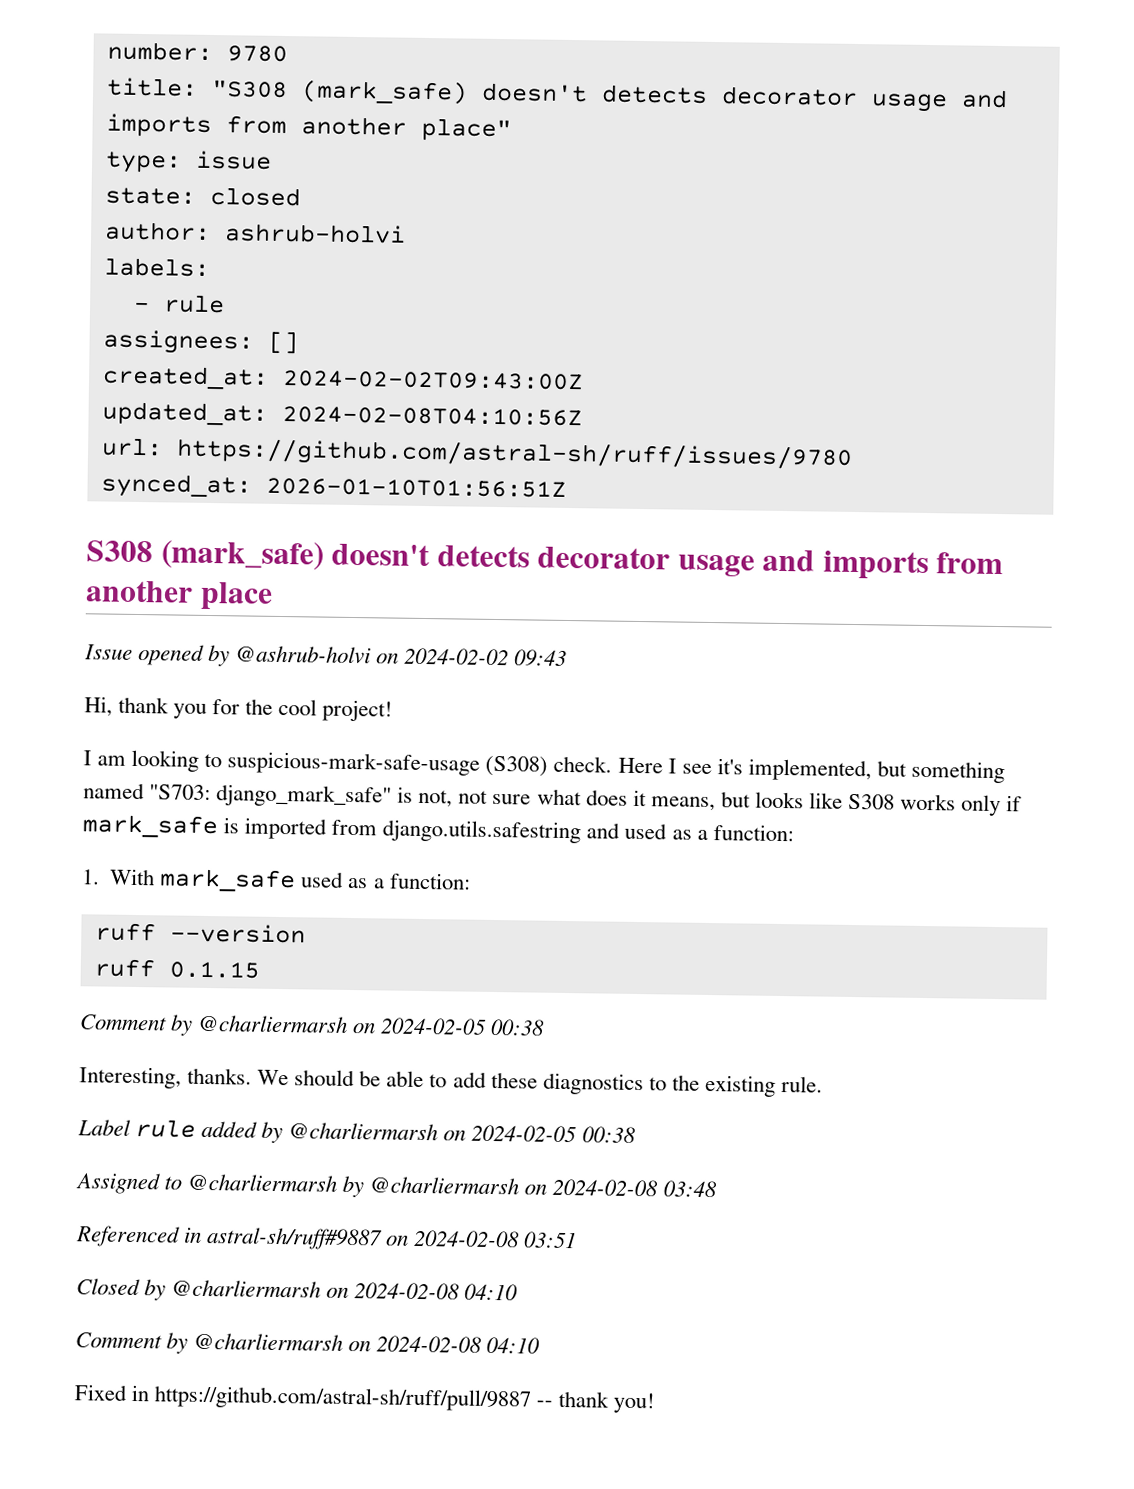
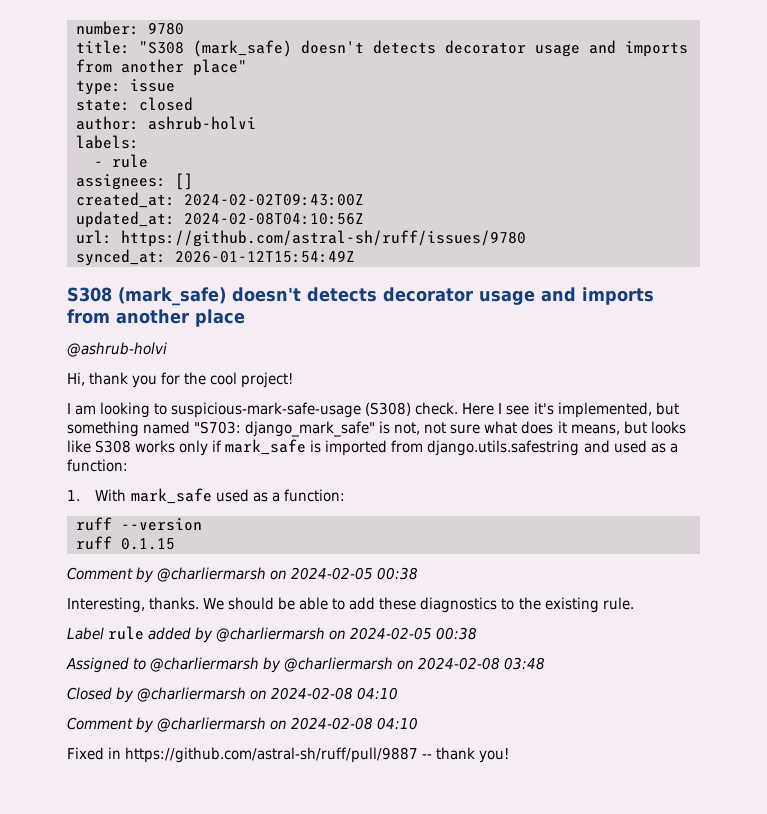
[265,477,567,498] 2026-01-10T01:56:51Z -> [175,251,355,263] 2026-01-12T15:54:49Z
[84,644,568,667] Issue opened by @ashrub-holvi on 2024-02-02 09:43 -> [67,342,167,357] @ashrub-holvi
[75,1225,578,1251] // Referenced in astral-sh/ruff#9887 on 2024-02-08 03:51 -> (546, 663) none

